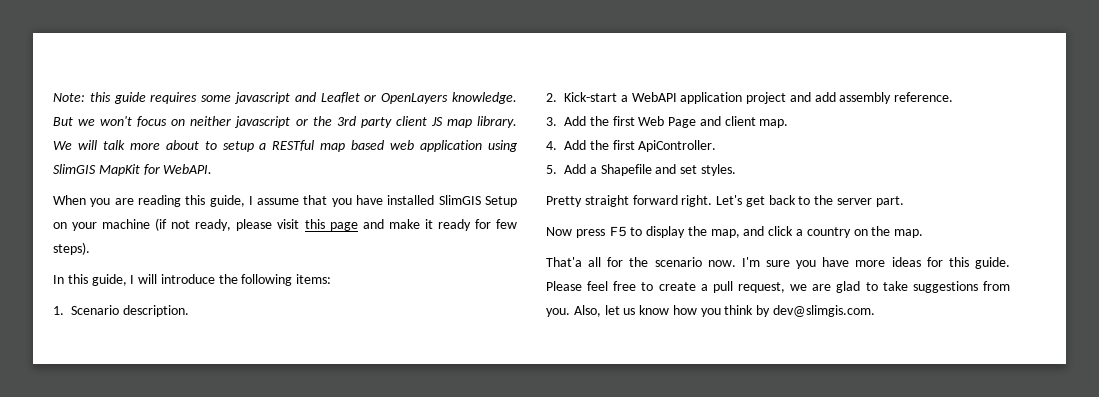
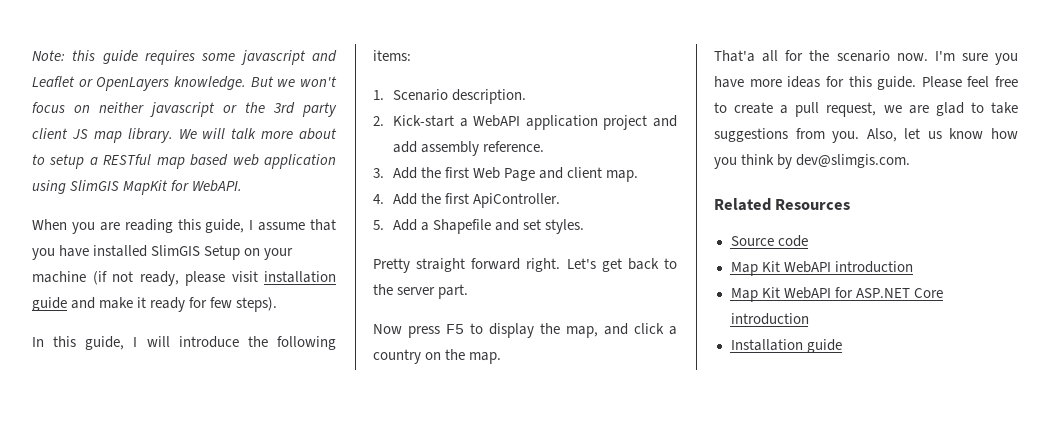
[304,219,358,231] this page -> [264,271,336,283] [32,297,67,311] installation guide
(876, 311) none -> [714,198,851,211] [730,235,808,247] [730,261,913,276] [730,287,943,302] [730,313,809,325] [730,339,842,353] // Related Resources // Source code // Map Kit WebAPI introduction // Map Kit WebAPI for ASP.NET Core introduction // Installation guide

